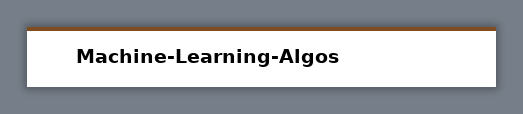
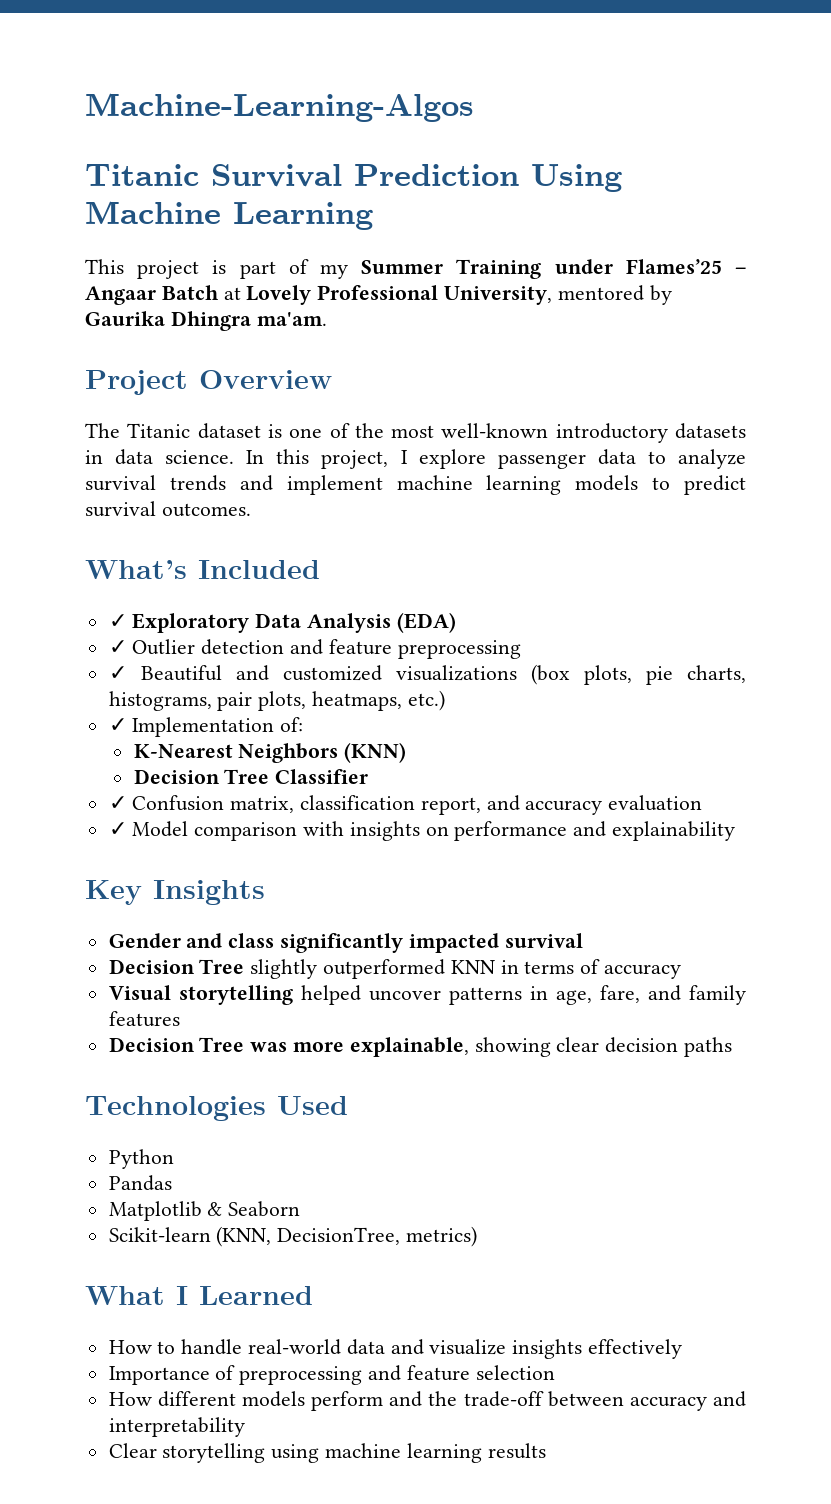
(339, 58) none -> [85,164,622,192] [85,201,373,230] [85,259,746,279] [85,285,672,305] [85,311,327,331] [85,370,332,395] [85,423,746,443] [85,449,746,469] [85,475,746,495] [85,501,251,517] [85,560,320,579] [108,612,456,633] [108,639,521,659] [108,664,746,685] [108,690,445,711] [108,717,304,737] [133,742,407,763] [133,769,369,784] [108,795,703,815] [108,821,736,841] [85,880,265,905] [108,933,583,953] [108,959,682,979] [108,985,746,1005] [108,1011,180,1027] [108,1037,733,1057] [85,1096,348,1121] [108,1149,174,1169] [108,1175,172,1191] [108,1201,301,1221] [108,1226,478,1247] [85,1286,313,1305] [108,1339,683,1359] [108,1365,555,1385] [108,1391,746,1411] [108,1417,245,1437] [108,1443,546,1463] // Titanic Survival Prediction Using Machine Learning // This project is part of my Summer Training under Flames’25 – Angaar Batch at Lovely Professional University, mentored by Gaurika Dhingra ma'am. // Project Overview // The Titanic dataset is one of the most well-known introductory datasets in data science. In this project, I explore passenger data to analyze survival trends and implement machine learning models to predict survival outcomes. // What’s Included // ✓ Exploratory Data Analysis (EDA) // ✓ Outlier detection and feature preprocessing // ✓ Beautiful and customized visualizations (box plots, pie charts, histograms, pair plots, heatmaps, etc.) // ✓ Implementation of: // K-Nearest Neighbors (KNN) // Decision Tree Classifier // ✓ Confusion matrix, classification report, and accuracy evaluation // ✓ Model comparison with insights on performance and explainability // Key Insights // Gender and class significantly impacted survival // Decision Tree slightly outperformed KNN in terms of accuracy // Visual storytelling helped uncover patterns in age, fare, and family features // Decision Tree was more explainable, showing clear decision paths // Technologies Used // Python // Pandas // Matplotlib & Seaborn // Scikit-learn (KNN, DecisionTree, metrics) // What I Learned // How to handle real-world data and visualize insights effectively // Importance of preprocessing and feature selection // How different models perform and the trade-off between accuracy and interpretability // Clear storytelling using machine learning results

